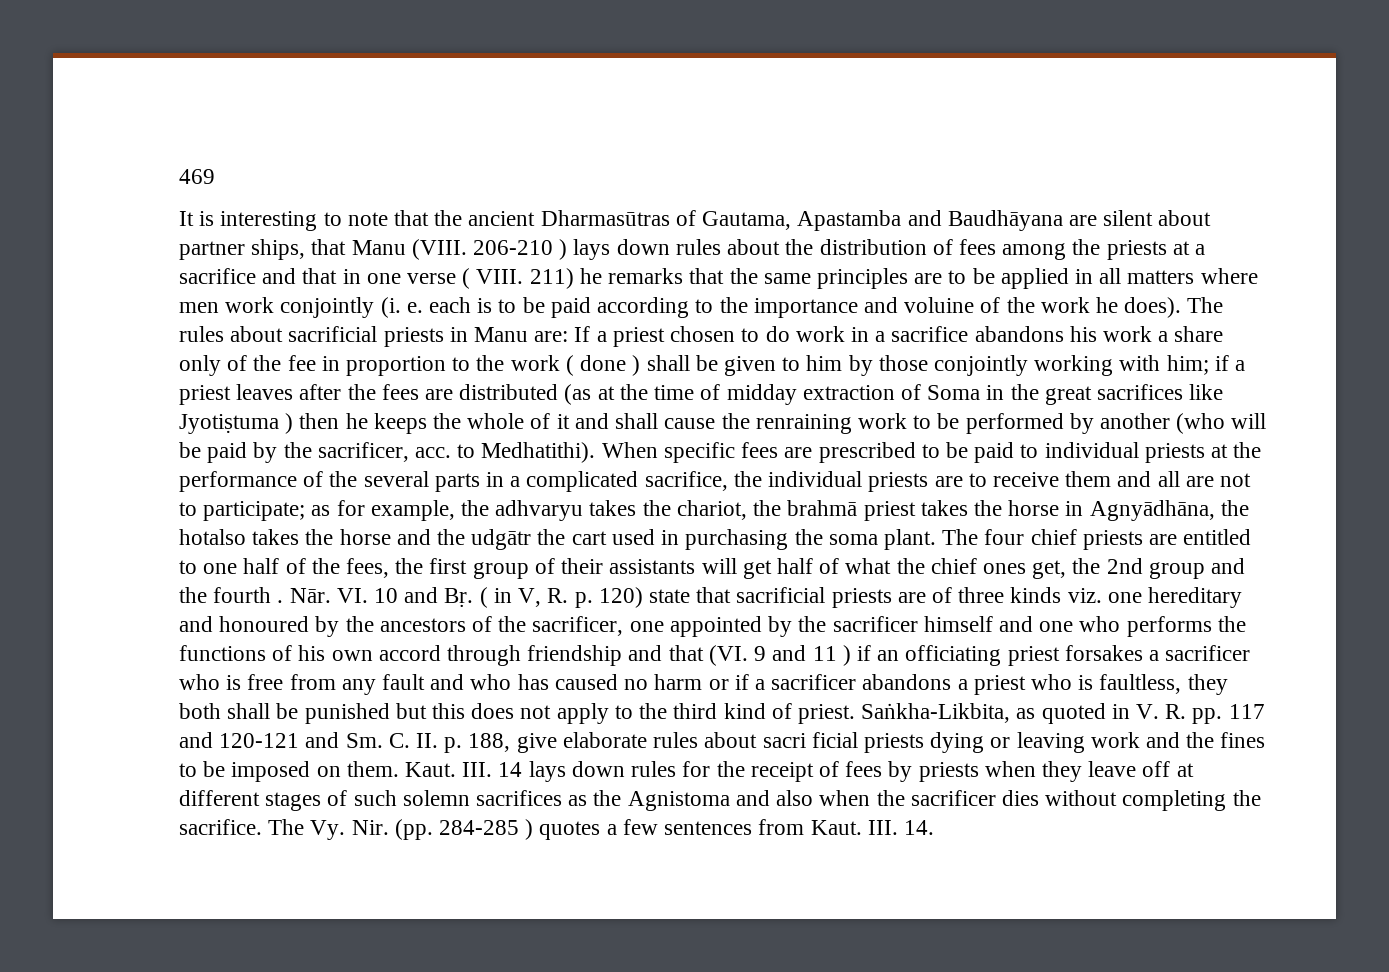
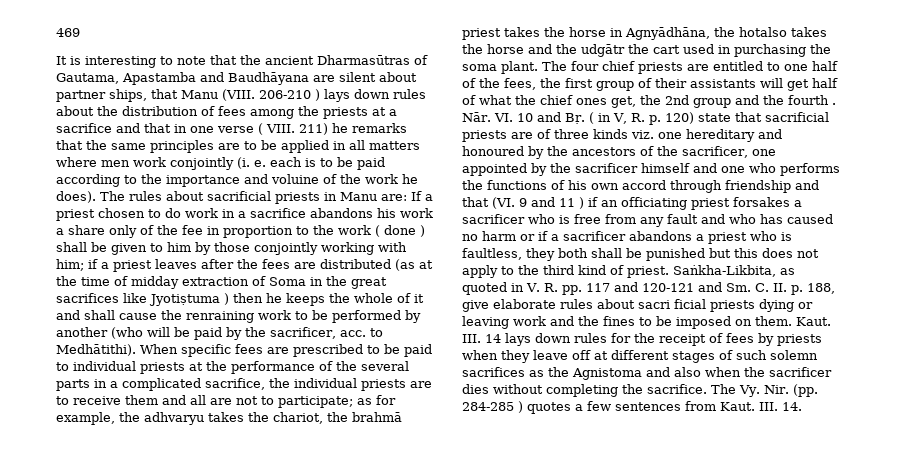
[481,442,596,463] Medhatithi). -> [56,344,136,356] Medhātithi).

